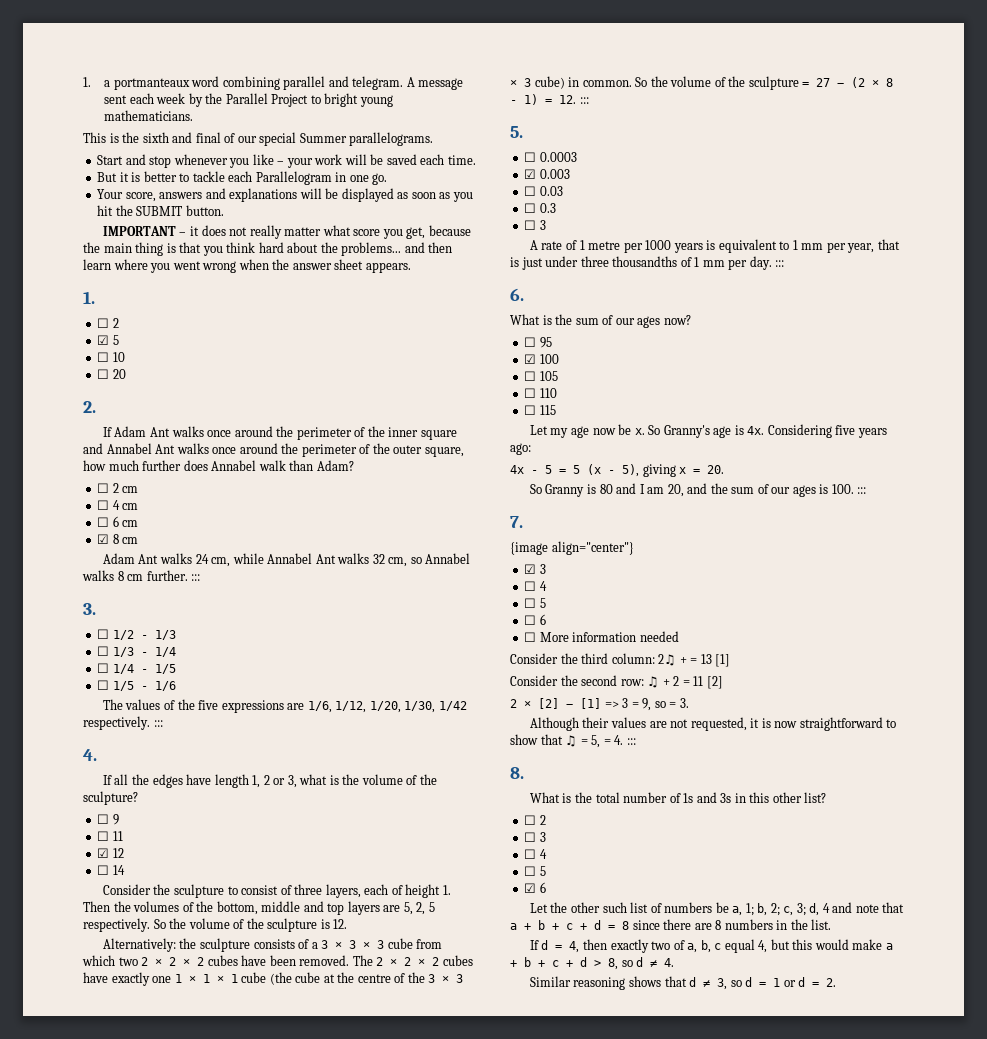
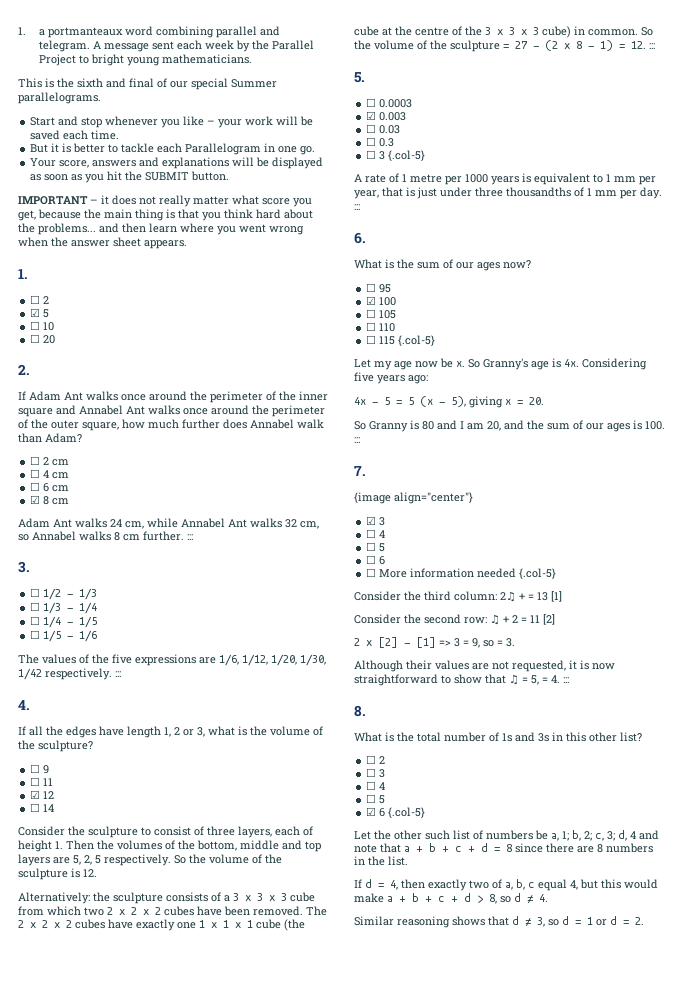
(546, 225) none -> [388,150,426,161] {.col-5}
(556, 410) none -> [398,335,436,346] {.col-5}
(679, 636) none -> [519,568,557,579] {.col-5}
(546, 887) none -> [388,807,426,818] {.col-5}

